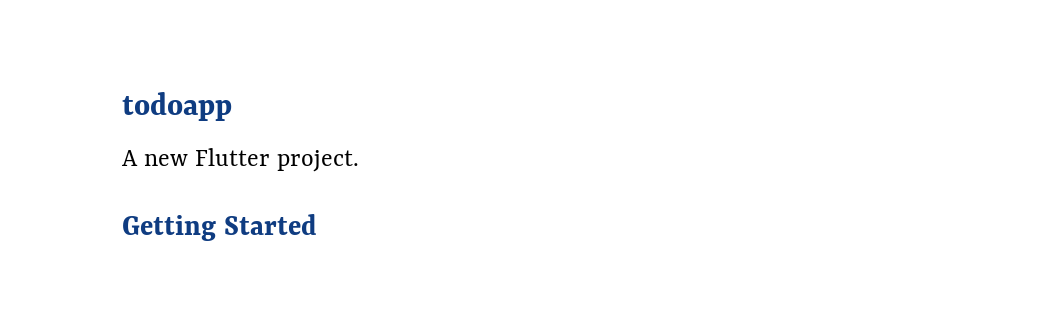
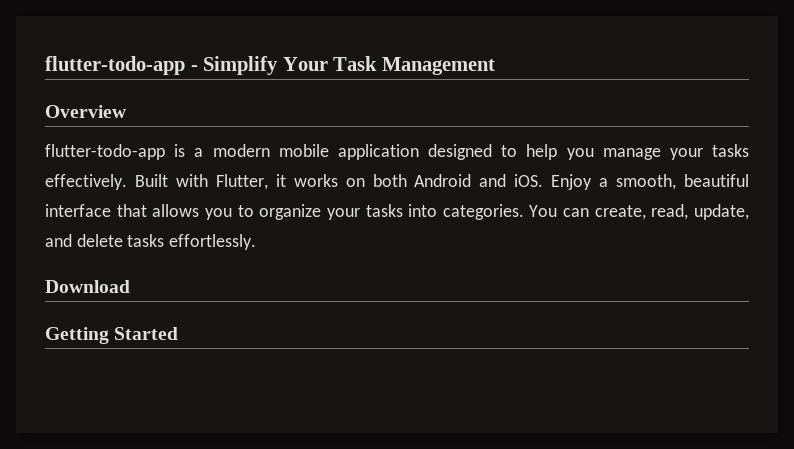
[122,92,232,121] [122,148,360,172] todoapp // A new Flutter project. -> [45,56,495,75] [45,105,126,118] [45,144,749,160] [45,174,750,190] [45,204,749,220] [45,234,257,250] [45,280,130,293] flutter-todo-app - Simplify Your Task Management // Overview // flutter-todo-app is a modern mobile application designed to help you manage your tasks effectively. Built with Flutter, it works on both Android and iOS. Enjoy a smooth, beautiful interface that allows you to organize your tasks into categories. You can create, read, update, and delete tasks effortlessly. // Download

